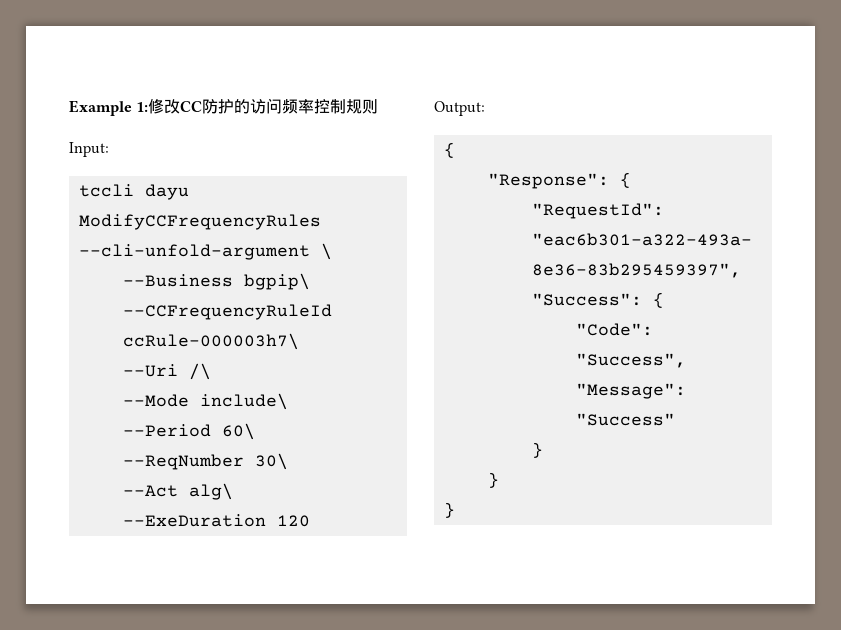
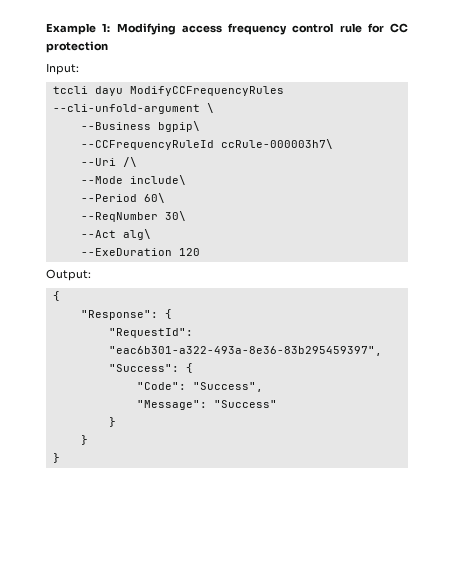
[148,98,379,114] 修改CC防护的访问频率控制规则 -> [116,23,408,35] [46,41,108,53] Modifying access frequency control rule for CC protection

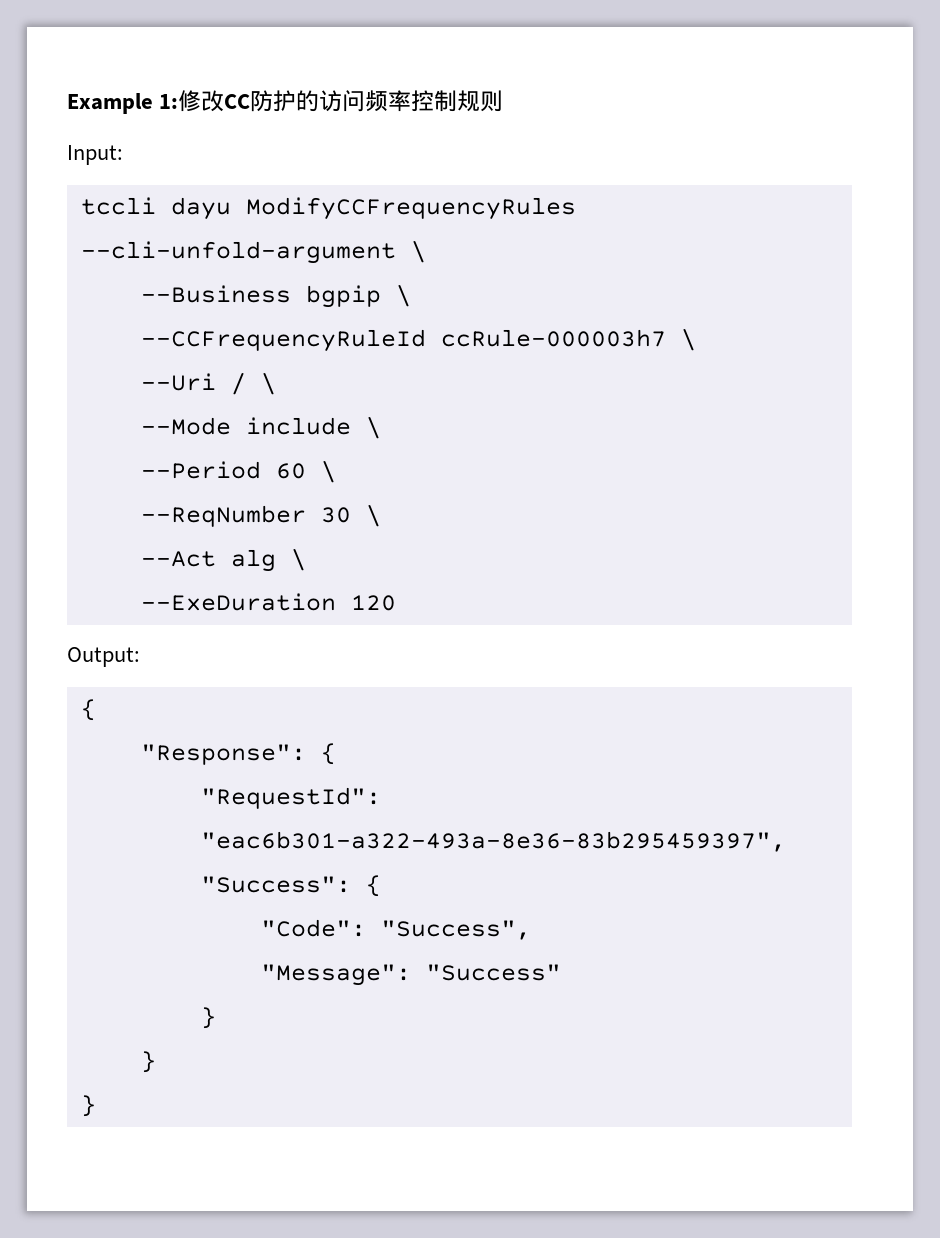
[116,23,408,35] [46,41,108,53] Modifying access frequency control rule for CC protection -> [178,90,504,112] 修改CC防护的访问频率控制规则
[157,121,200,132] bgpip\ -> [305,284,411,308] bgpip \
[220,139,333,149] ccRule-000003h7\ -> [440,328,696,351] ccRule-000003h7 \
[122,157,137,167] /\ -> [230,372,276,395] / \
[129,175,186,185] include\ -> [245,416,381,439] include \
[143,193,165,203] 60\ -> [275,460,336,483] 60 \
[164,211,186,221] 30\ -> [320,504,381,527] 30 \
[122,229,151,240] alg\ -> [230,548,306,572] alg \

